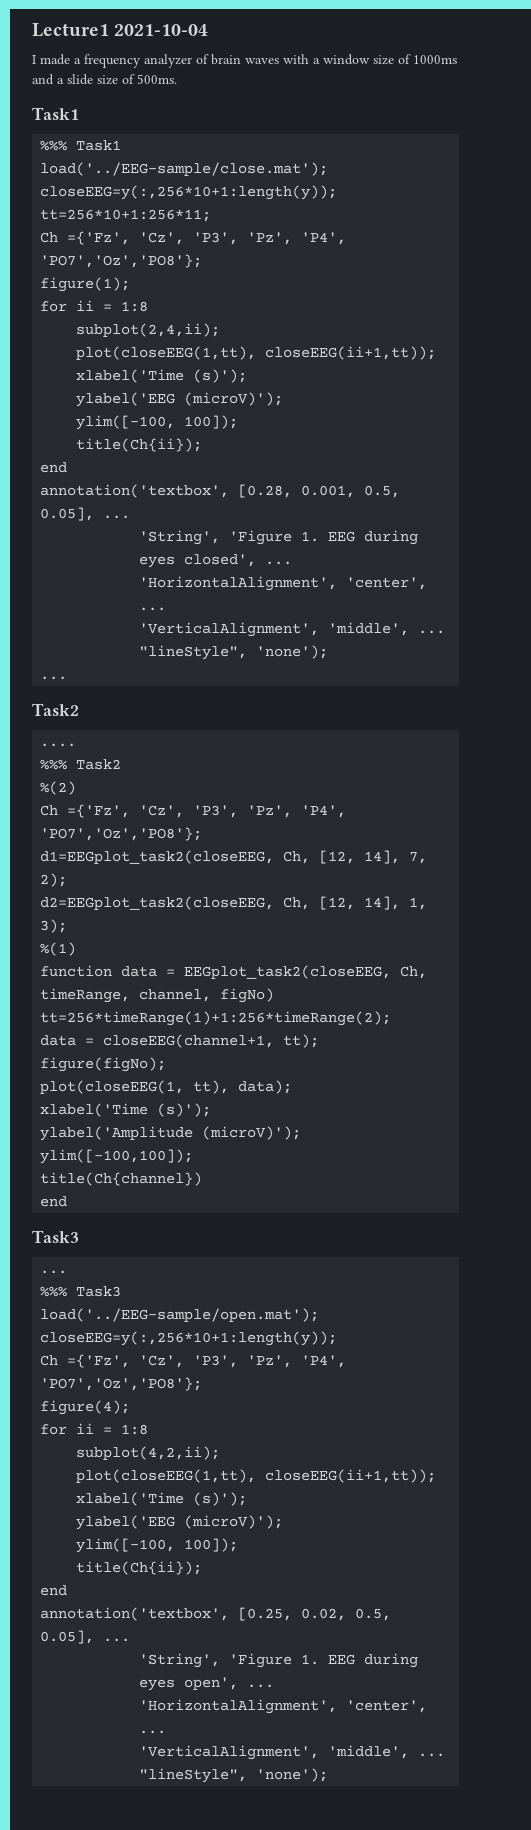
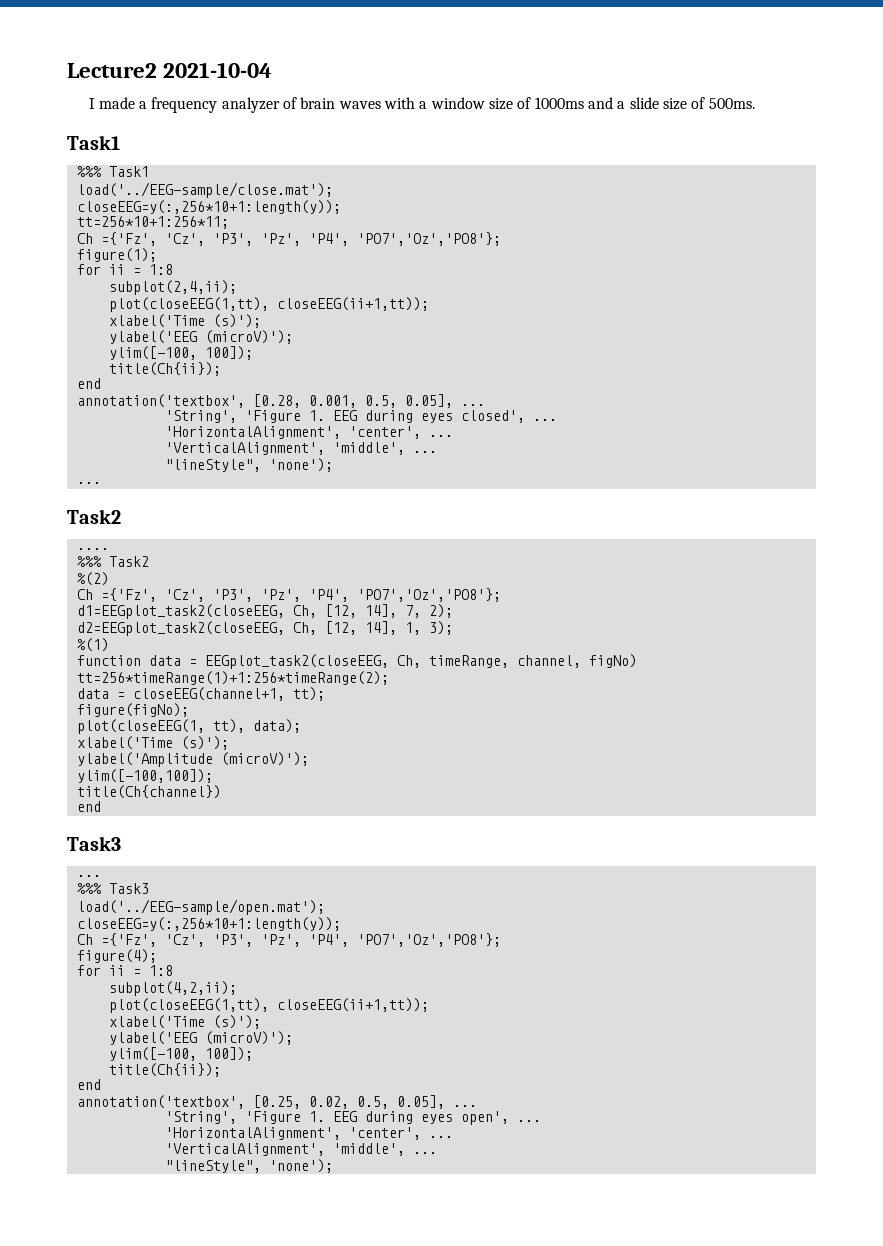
[32,23,109,37] Lecture1 -> [67,63,157,78] Lecture2

